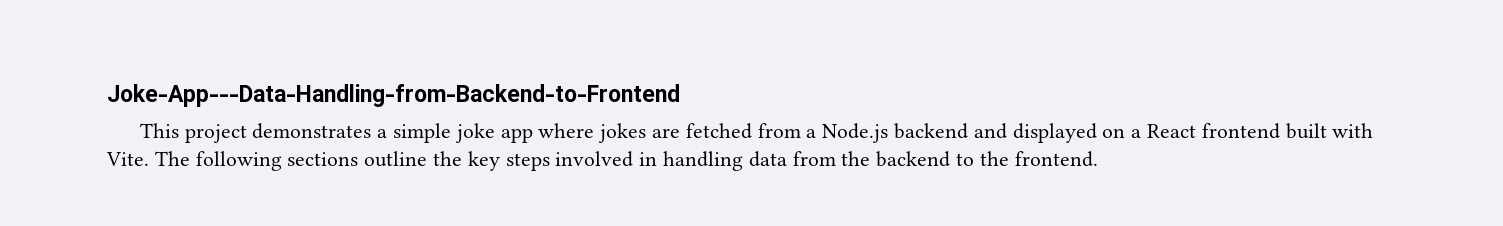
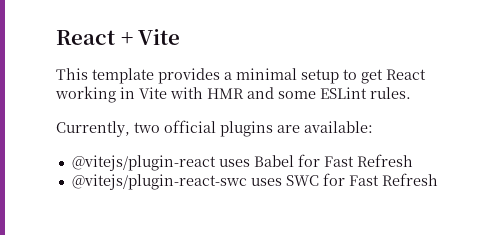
[107,84,680,107] [139,123,1374,143] [106,151,1098,171] Joke-App---Data-Handling-from-Backend-to-Frontend // This project demonstrates a simple joke app where jokes are fetched from a Node.js backend and displayed on a React frontend built with Vite. The following sections outline the key steps involved in handling data from the backend to the frontend. -> [56,29,181,45] [56,68,426,84] [55,86,411,103] [56,120,373,137] [71,154,413,171] [71,173,438,190] React + Vite // This template provides a minimal setup to get React working in Vite with HMR and some ESLint rules. // Currently, two official plugins are available: // @vitejs/plugin-react uses Babel for Fast Refresh // @vitejs/plugin-react-swc uses SWC for Fast Refresh

